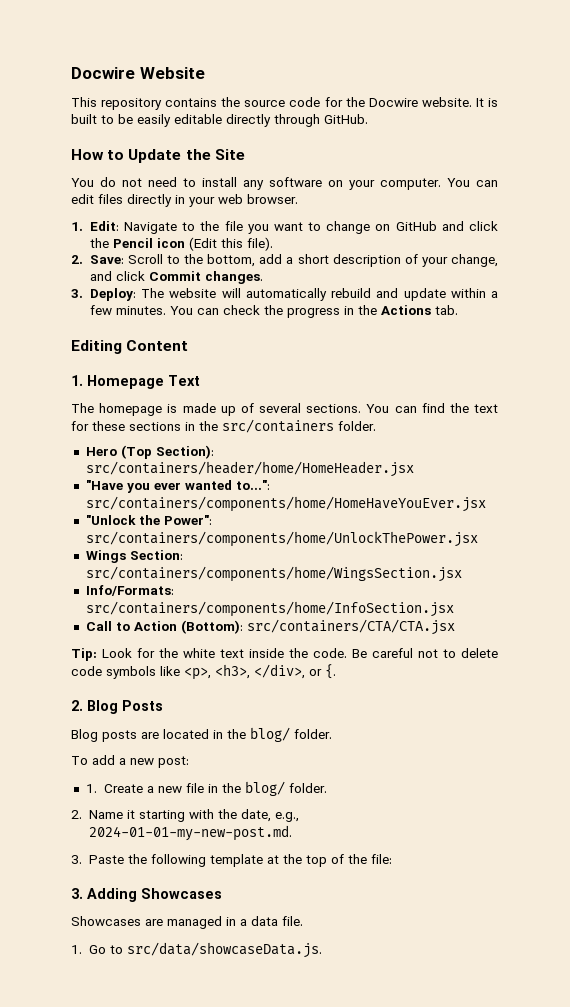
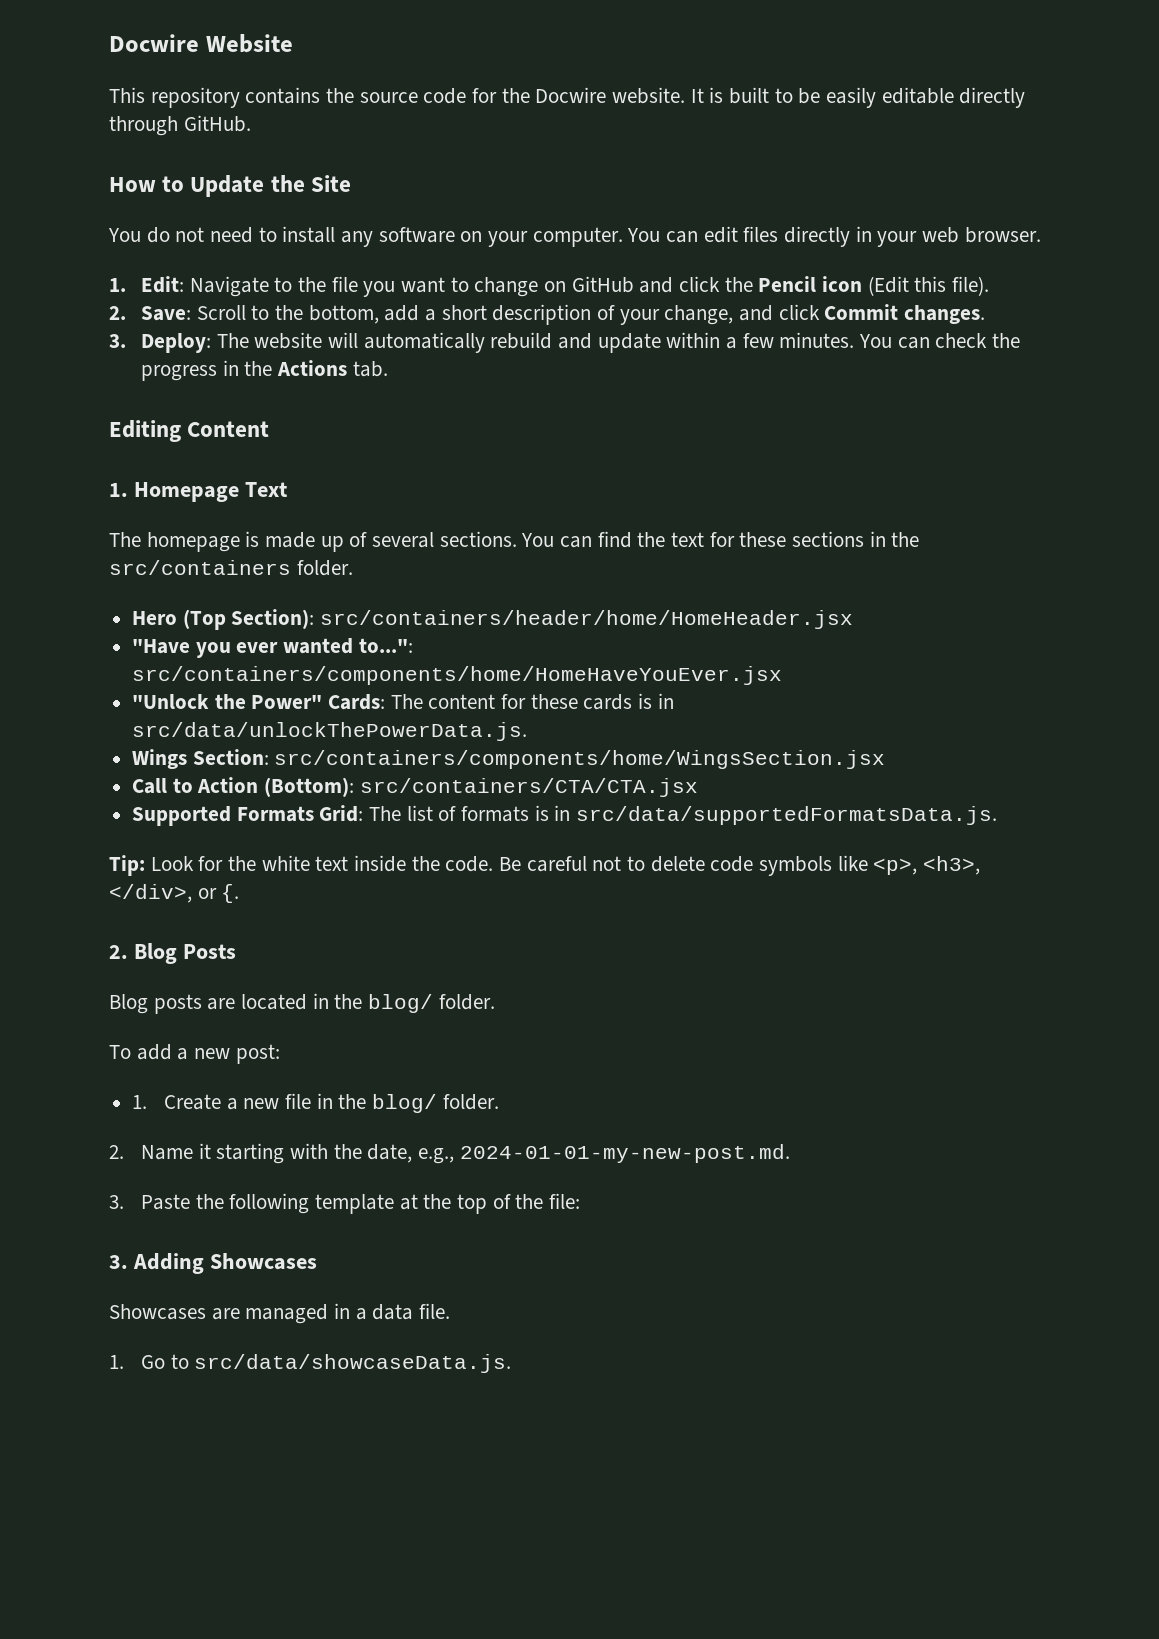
[163,515,212,525] [85,531,478,547] Power": src/containers/components/home/UnlockThePower.jsx -> [251,693,674,710] [132,722,528,741] Power" Cards: The content for these cards is in src/data/unlockThePowerData.js.
[85,585,174,596] [85,601,454,617] // Info/Formats: src/containers/components/home/InfoSection.jsx -> (886, 759) none
(455, 627) none -> [132,805,998,826] // Supported Formats Grid: The list of formats is in src/data/supportedFormatsData.js.

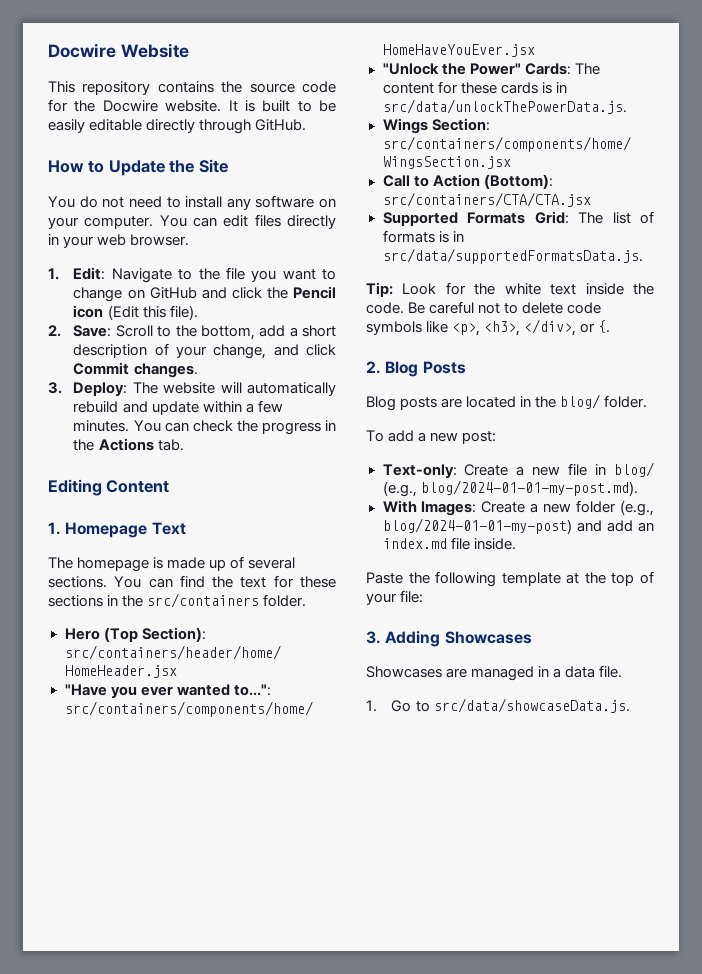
[132,1095,148,1109] 1. -> [382,464,457,478] Text-only:
[338,1094,499,1113] [109,1143,790,1164] [109,1195,124,1209] the blog/ folder. // 2. Name it starting with the date, e.g., 2024-01-01-my-new-post.md. // 3. -> [614,462,654,477] [382,480,638,497] [382,500,654,516] [382,518,654,534] [382,537,516,550] blog/ (e.g., blog/2024-01-01-my-post.md). // With Images: Create a new folder (e.g., blog/2024-01-01-my-post) and add an index.md file inside. //
[515,1194,544,1209] the -> [366,593,397,605] your

